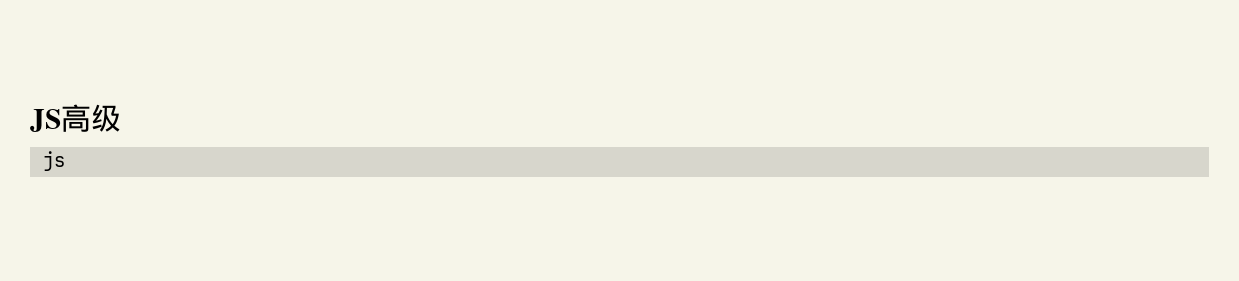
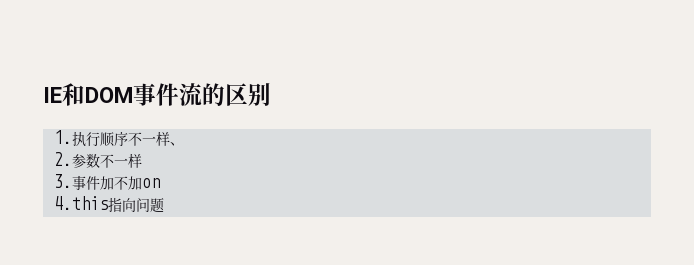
[30,104,121,132] [42,151,65,171] JS高级 // js -> [43,83,271,106] [53,130,184,147] [53,152,142,168] [53,174,160,190] [53,196,164,213] IE和DOM事件流的区别 // 1.执⾏顺序不⼀样、 // 2.参数不⼀样 // 3.事件加不加on // 4.this指向问题

